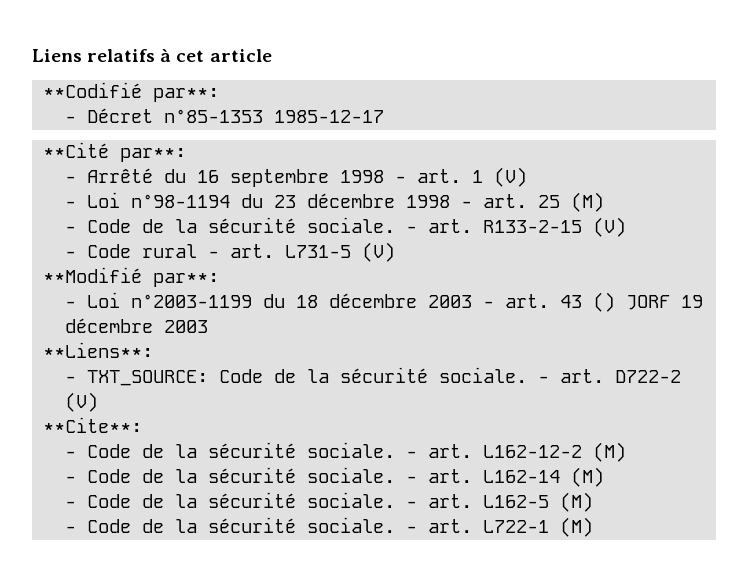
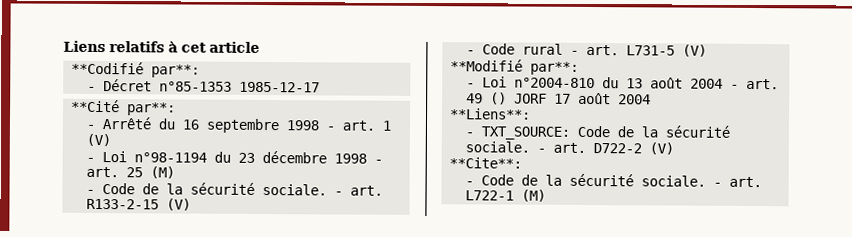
[131,293,583,308] n°2003-1199 du 18 décembre 2003 - art. 43 -> [514,77,780,90] [466,93,484,104] n°2004-810 du 13 août 2004 - art. 49
[681,295,704,308] [65,318,209,333] 19 décembre 2003 -> [554,92,652,105] 17 août 2004
[65,442,627,462] [65,467,605,487] [65,492,594,512] // - Code de la sécurité sociale. - art. L162-12-2 (M) // - Code de la sécurité sociale. - art. L162-14 (M) // - Code de la sécurité sociale. - art. L162-5 (M) -> (523, 163) none

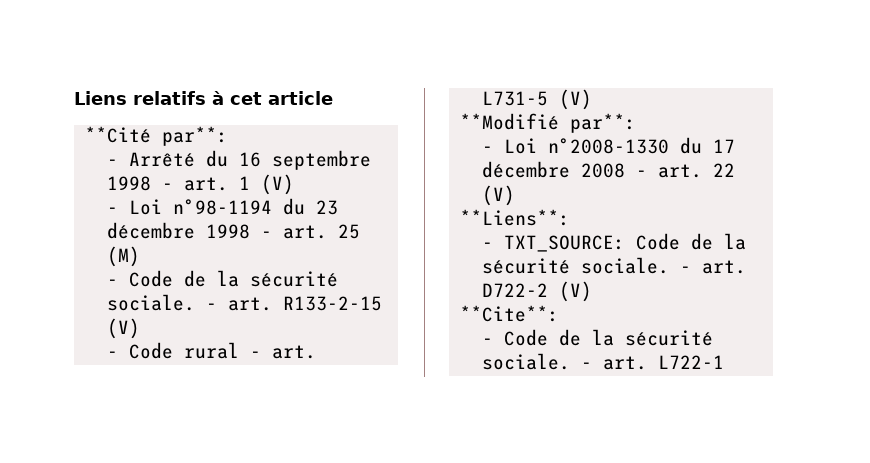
[71,61,201,78] [87,79,321,93] // **Codifié par**: // - Décret n°85-1353 1985-12-17 -> (333, 98) none
[514,77,780,90] [466,92,652,105] n°2004-810 du 13 août 2004 - art. 49 () JORF 17 août 2004 -> [547,137,735,154] [481,161,735,178] [481,185,515,206] n°2008-1330 du 17 décembre 2008 - art. 22 (V)
[521,189,547,202] (M) -> (724, 362) none

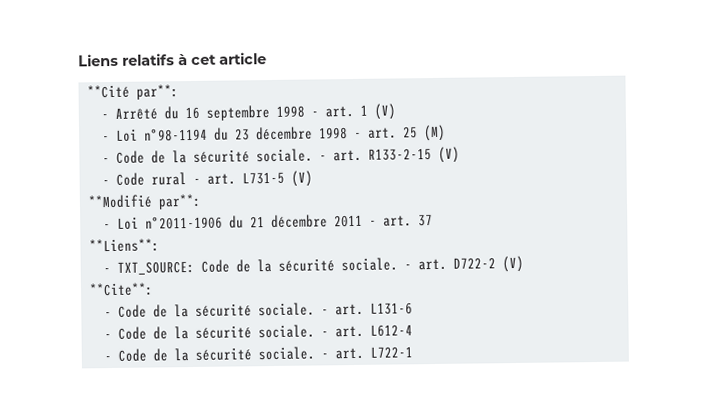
[547,137,735,154] [481,161,735,178] [481,185,515,206] n°2008-1330 du 17 décembre 2008 - art. 22 (V) -> [144,214,433,230] n°2011-1906 du 21 décembre 2011 - art. 37
(559, 313) none -> [103,302,413,318] [103,324,413,340] // - Code de la sécurité sociale. - art. L131-6 // - Code de la sécurité sociale. - art. L612-4

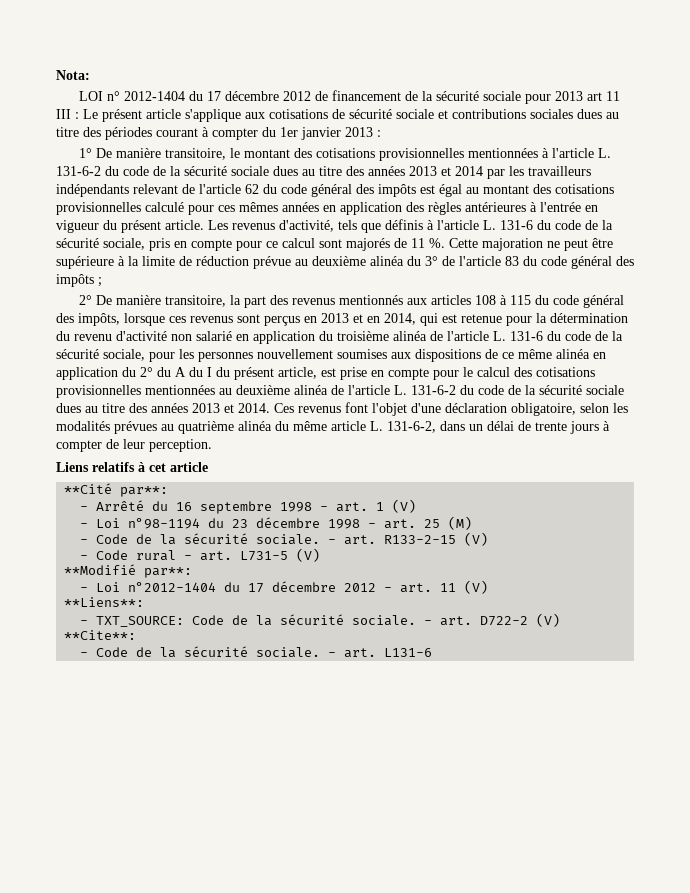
(78, 60) none -> [56,70,90,80] [78,90,620,104] [56,109,619,122] [56,127,381,140] [78,148,611,161] [56,166,591,179] [56,184,614,197] [56,202,598,215] [56,219,613,233] [56,238,613,251] [56,256,634,269] [56,274,102,287] [78,295,624,308] [56,313,628,326] [56,331,623,344] [56,349,606,362] [56,367,595,380] [56,385,624,398] [56,402,628,416] [56,421,610,434] [56,439,212,452] Nota: // LOI n° 2012-1404 du 17 décembre 2012 de financement de la sécurité sociale pour 2013 art 11 III : Le présent article s'applique aux cotisations de sécurité sociale et contributions sociales dues au titre des périodes courant à compter du 1er janvier 2013 : // 1° De manière transitoire, le montant des cotisations provisionnelles mentionnées à l'article L. 131-6-2 du code de la sécurité sociale dues au titre des années 2013 et 2014 par les travailleurs indépendants relevant de l'article 62 du code général des impôts est égal au montant des cotisations provisionnelles calculé pour ces mêmes années en application des règles antérieures à l'entrée en vigueur du présent article. Les revenus d'activité, tels que définis à l'article L. 131-6 du code de la sécurité sociale, pris en compte pour ce calcul sont majorés de 11 %. Cette majoration ne peut être supérieure à la limite de réduction prévue au deuxième alinéa du 3° de l'article 83 du code général des impôts ; // 2° De manière transitoire, la part des revenus mentionnés aux articles 108 à 115 du code général des impôts, lorsque ces revenus sont perçus en 2013 et en 2014, qui est retenue pour la détermination du revenu d'activité non salarié en application du troisième alinéa de l'article L. 131-6 du code de la sécurité sociale, pour les personnes nouvellement soumises aux dispositions de ce même alinéa en application du 2° du A du I du présent article, est prise en compte pour le calcul des cotisations provisionnelles mentionnées au deuxième alinéa de l'article L. 131-6-2 du code de la sécurité sociale dues au titre des années 2013 et 2014. Ces revenus font l'objet d'une déclaration obligatoire, selon les modalités prévues au quatrième alinéa du même article L. 131-6-2, dans un délai de trente jours à compter de leur perception. //
[144,214,433,230] n°2011-1906 du 21 décembre 2011 - art. 37 -> [128,580,489,594] n°2012-1404 du 17 décembre 2012 - art. 11 (V)
[103,324,413,340] [103,346,413,362] // - Code de la sécurité sociale. - art. L612-4 // - Code de la sécurité sociale. - art. L722-1 -> (433, 652) none

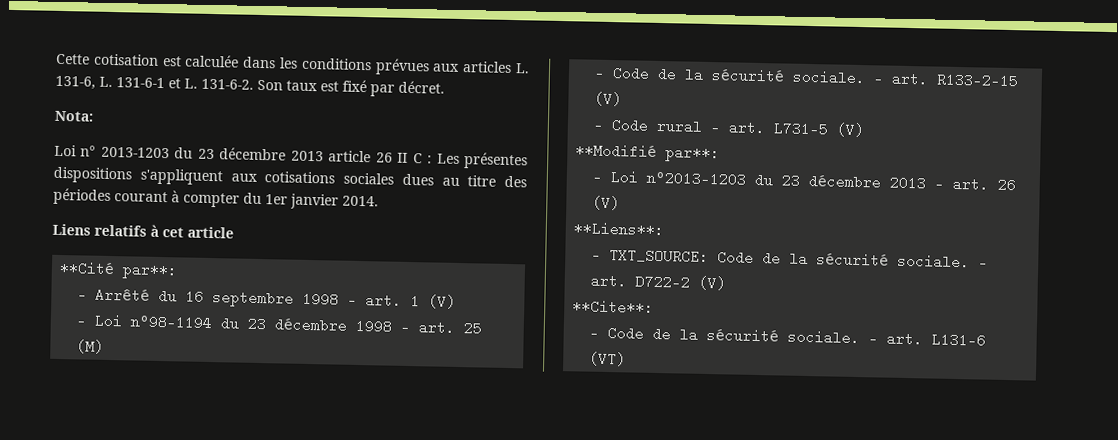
[56,70,90,80] [78,90,620,104] [56,109,526,122] Nota: // LOI n° 2012-1404 du 17 décembre 2012 de financement de la sécurité sociale pour 2013 art 11 III : Le présent article s'applique aux cotisations de sécurité sociale et contributions -> [56,53,531,76] [55,75,445,97] [54,110,94,122] [54,144,528,170] [53,166,336,186] Cette cotisation est calculée dans les conditions prévues aux articles L. 131-6, L. 131-6-1 et L. 131-6-2. Son taux est fixé par décret. // Nota: // Loi n° 2013-1203 du 23 décembre 2013 article 26 II C : Les présentes dispositions s'appliquent aux cotisations
[345,127,381,137] [78,148,611,161] [56,166,591,179] [56,184,614,197] [56,202,598,215] [56,219,613,233] [56,238,613,251] [56,256,634,269] [56,274,102,287] [78,295,624,308] [56,313,628,326] [56,331,623,344] [56,349,606,362] [56,367,595,380] [56,385,624,398] [56,402,628,416] [56,421,610,434] [56,439,212,452] 2013 : // 1° De manière transitoire, le montant des cotisations provisionnelles mentionnées à l'article L. 131-6-2 du code de la sécurité sociale dues au titre des années 2013 et 2014 par les travailleurs indépendants relevant de l'article 62 du code général des impôts est égal au montant des cotisations provisionnelles calculé pour ces mêmes années en application des règles antérieures à l'entrée en vigueur du présent article. Les revenus d'activité, tels que définis à l'article L. 131-6 du code de la sécurité sociale, pris en compte pour ce calcul sont majorés de 11 %. Cette majoration ne peut être supérieure à la limite de réduction prévue au deuxième alinéa du 3° de l'article 83 du code général des impôts ; // 2° De manière transitoire, la part des revenus mentionnés aux articles 108 à 115 du code général des impôts, lorsque ces revenus sont perçus en 2013 et en 2014, qui est retenue pour la détermination du revenu d'activité non salarié en application du troisième alinéa de l'article L. 131-6 du code de la sécurité sociale, pour les personnes nouvellement soumises aux dispositions de ce même alinéa en application du 2° du A du I du présent article, est prise en compte pour le calcul des cotisations provisionnelles mentionnées au deuxième alinéa de l'article L. 131-6-2 du code de la sécurité sociale dues au titre des années 2013 et 2014. Ces revenus font l'objet d'une déclaration obligatoire, selon les modalités prévues au quatrième alinéa du même article L. 131-6-2, dans un délai de trente jours à compter de leur perception. -> [342,195,379,207] 2014.
[128,581,457,593] n°2012-1404 du 17 décembre 2012 - art. 11 -> [646,170,1017,193] n°2013-1203 du 23 décembre 2013 - art. 26
(433, 652) none -> [589,351,627,367] (VT)

